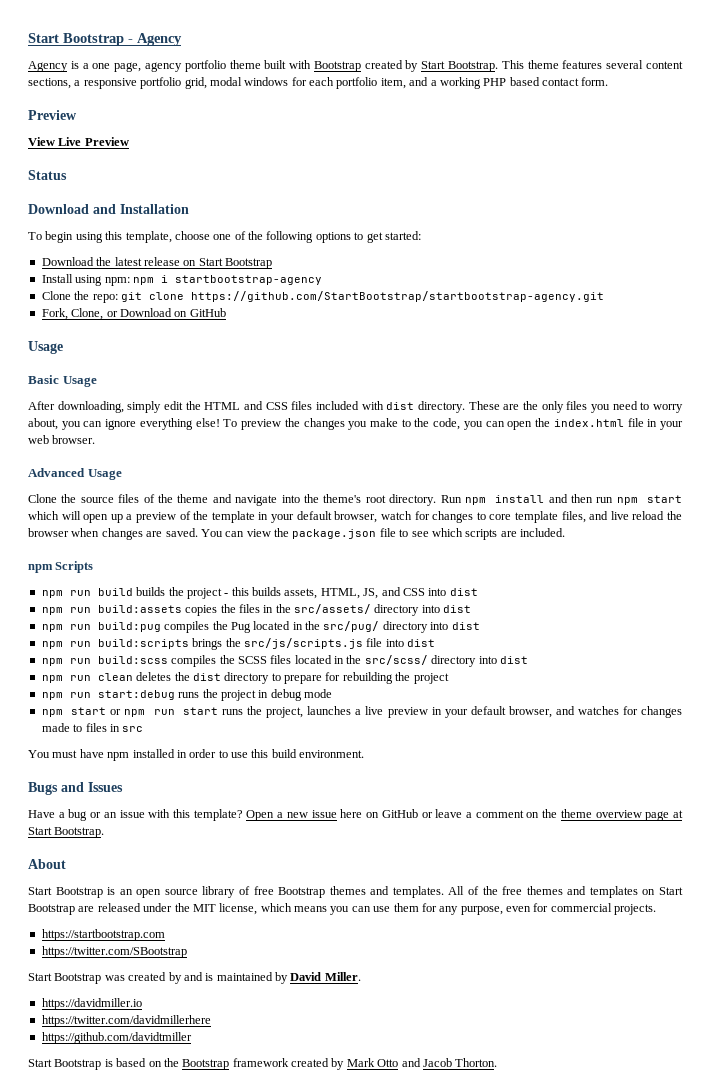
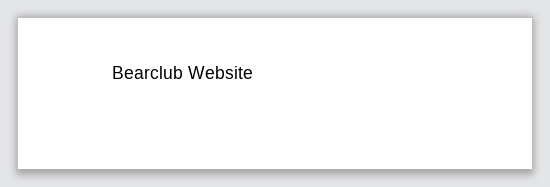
[28,33,182,46] [28,60,683,72] [28,77,609,89] [28,110,77,120] [28,137,129,146] [28,170,67,180] [28,204,189,214] [28,231,421,243] [41,257,272,269] [41,274,322,286] [41,291,604,303] [41,308,226,320] [28,341,63,354] [28,375,97,387] [28,401,683,413] [28,418,684,430] [28,435,96,444] [28,468,122,480] [28,494,682,506] [28,511,682,523] [28,528,565,540] [28,561,94,573] [41,587,478,599] [41,604,472,616] [41,621,480,633] [41,638,435,650] [41,655,528,667] [41,672,449,684] [41,689,332,701] [41,706,682,718] [41,723,144,732] [28,749,365,761] [28,782,123,795] [28,809,684,821] [28,827,105,838] [28,859,66,869] [28,886,683,898] [28,903,657,915] [41,929,165,941] [41,946,187,958] [28,972,361,984] [41,998,142,1010] [41,1015,211,1027] [41,1032,192,1044] [28,1058,498,1070] Start Bootstrap - Agency // Agency is a one page, agency portfolio theme built with Bootstrap created by Start Bootstrap. This theme features several content sections, a responsive portfolio grid, modal windows for each portfolio item, and a working PHP based contact form. // Preview // View Live Preview // Status // Download and Installation // To begin using this template, choose one of the following options to get started: // Download the latest release on Start Bootstrap // Install using npm: npm i startbootstrap-agency // Clone the repo: git clone https://github.com/StartBootstrap/startbootstrap-agency.git // Fork, Clone, or Download on GitHub // Usage // Basic Usage // After downloading, simply edit the HTML and CSS files included with dist directory. These are the only files you need to worry about, you can ignore everything else! To preview the changes you make to the code, you can open the index.html file in your web browser. // Advanced Usage // Clone the source files of the theme and navigate into the theme's root directory. Run npm install and then run npm start which will open up a preview of the template in your default browser, watch for changes to core template files, and live reload the browser when changes are saved. You can view the package.json file to see which scripts are included. // npm Scripts // npm run build builds the project - this builds assets, HTML, JS, and CSS into dist // npm run build:assets copies the files in the src/assets/ directory into dist // npm run build:pug compiles the Pug located in the src/pug/ directory into dist // npm run build:scripts brings the src/js/scripts.js file into dist // npm run build:scss compiles the SCSS files located in the src/scss/ directory into dist // npm run clean deletes the dist directory to prepare for rebuilding the project // npm run start:debug runs the project in debug mode // npm start or npm run start runs the project, launches a live preview in your default browser, and watches for changes made to files in src // You must have npm installed in order to use this build environment. // Bugs and Issues // Have a bug or an issue with this template? Open a new issue here on GitHub or leave a comment on the theme overview page at Start Bootstrap. // About // Start Bootstrap is an open source library of free Bootstrap themes and templates. All of the free themes and templates on Start Bootstrap are released under the MIT license, which means you can use them for any purpose, even for commercial projects. // https://startbootstrap.com // https://twitter.com/SBootstrap // Start Bootstrap was created by and is maintained by David Miller. // https://davidmiller.io // https://twitter.com/davidmillerhere // https://github.com/davidtmiller // Start Bootstrap is based on the Bootstrap framework created by Mark Otto and Jacob Thorton. -> [112,66,253,79] Bearclub Website

